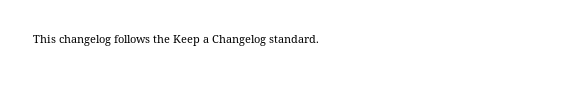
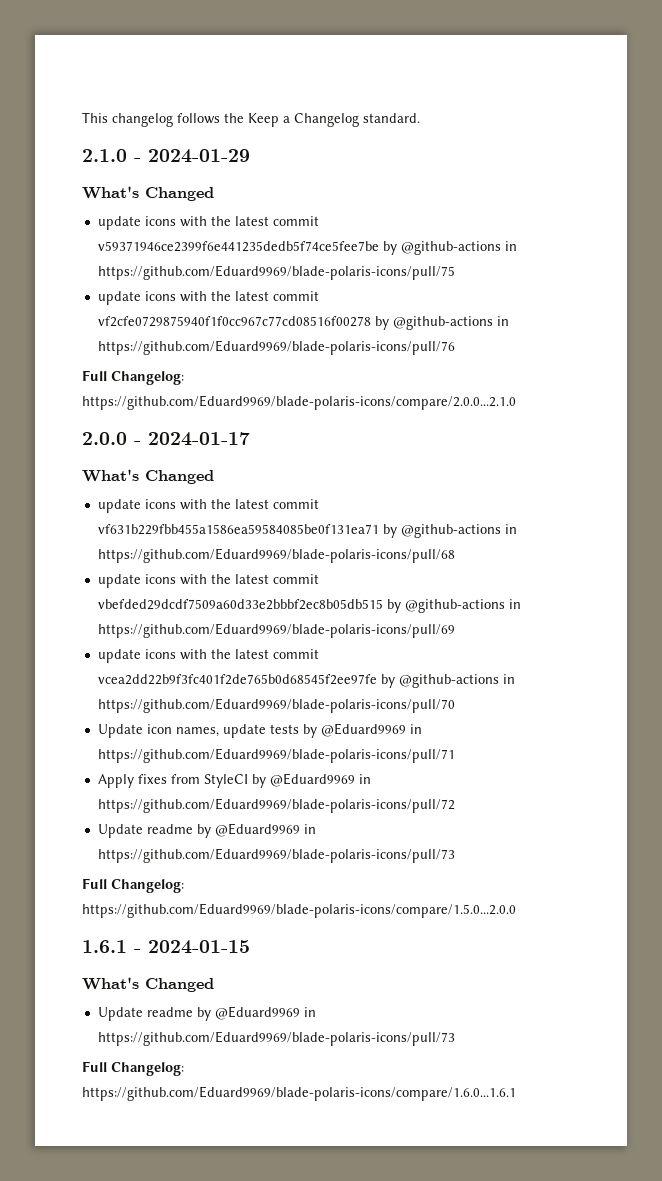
(319, 39) none -> [82,149,250,163] [82,186,214,201] [97,216,319,230] [97,241,517,255] [97,265,455,280] [97,291,319,305] [97,316,509,330] [97,340,455,355] [82,370,184,385] [82,395,516,410] [82,432,250,446] [82,469,214,484] [97,499,319,513] [97,524,517,538] [97,548,455,563] [97,574,319,588] [97,599,521,613] [97,623,455,638] [97,649,319,663] [97,674,515,688] [97,698,455,713] [97,723,422,738] [97,748,455,763] [97,773,371,788] [97,798,455,813] [97,823,316,838] [97,848,455,863] [82,878,184,893] [82,903,516,918] [82,940,250,954] [82,977,214,992] [97,1006,316,1021] [97,1031,455,1046] [82,1061,184,1076] [82,1086,516,1101] // 2.1.0 - 2024-01-29 // What's Changed // update icons with the latest commit v59371946ce2399f6e441235dedb5f74ce5fee7be by @github-actions in https://github.com/Eduard9969/blade-polaris-icons/pull/75 // update icons with the latest commit vf2cfe0729875940f1f0cc967c77cd08516f00278 by @github-actions in https://github.com/Eduard9969/blade-polaris-icons/pull/76 // Full Changelog: https://github.com/Eduard9969/blade-polaris-icons/compare/2.0.0...2.1.0 // 2.0.0 - 2024-01-17 // What's Changed // update icons with the latest commit vf631b229fbb455a1586ea59584085be0f131ea71 by @github-actions in https://github.com/Eduard9969/blade-polaris-icons/pull/68 // update icons with the latest commit vbefded29dcdf7509a60d33e2bbbf2ec8b05db515 by @github-actions in https://github.com/Eduard9969/blade-polaris-icons/pull/69 // update icons with the latest commit vcea2dd22b9f3fc401f2de765b0d68545f2ee97fe by @github-actions in https://github.com/Eduard9969/blade-polaris-icons/pull/70 // Update icon names, update tests by @Eduard9969 in https://github.com/Eduard9969/blade-polaris-icons/pull/71 // Apply fixes from StyleCI by @Eduard9969 in https://github.com/Eduard9969/blade-polaris-icons/pull/72 // Update readme by @Eduard9969 in https://github.com/Eduard9969/blade-polaris-icons/pull/73 // Full Changelog: https://github.com/Eduard9969/blade-polaris-icons/compare/1.5.0...2.0.0 // 1.6.1 - 2024-01-15 // What's Changed // Update readme by @Eduard9969 in https://github.com/Eduard9969/blade-polaris-icons/pull/73 // Full Changelog: https://github.com/Eduard9969/blade-polaris-icons/compare/1.6.0...1.6.1

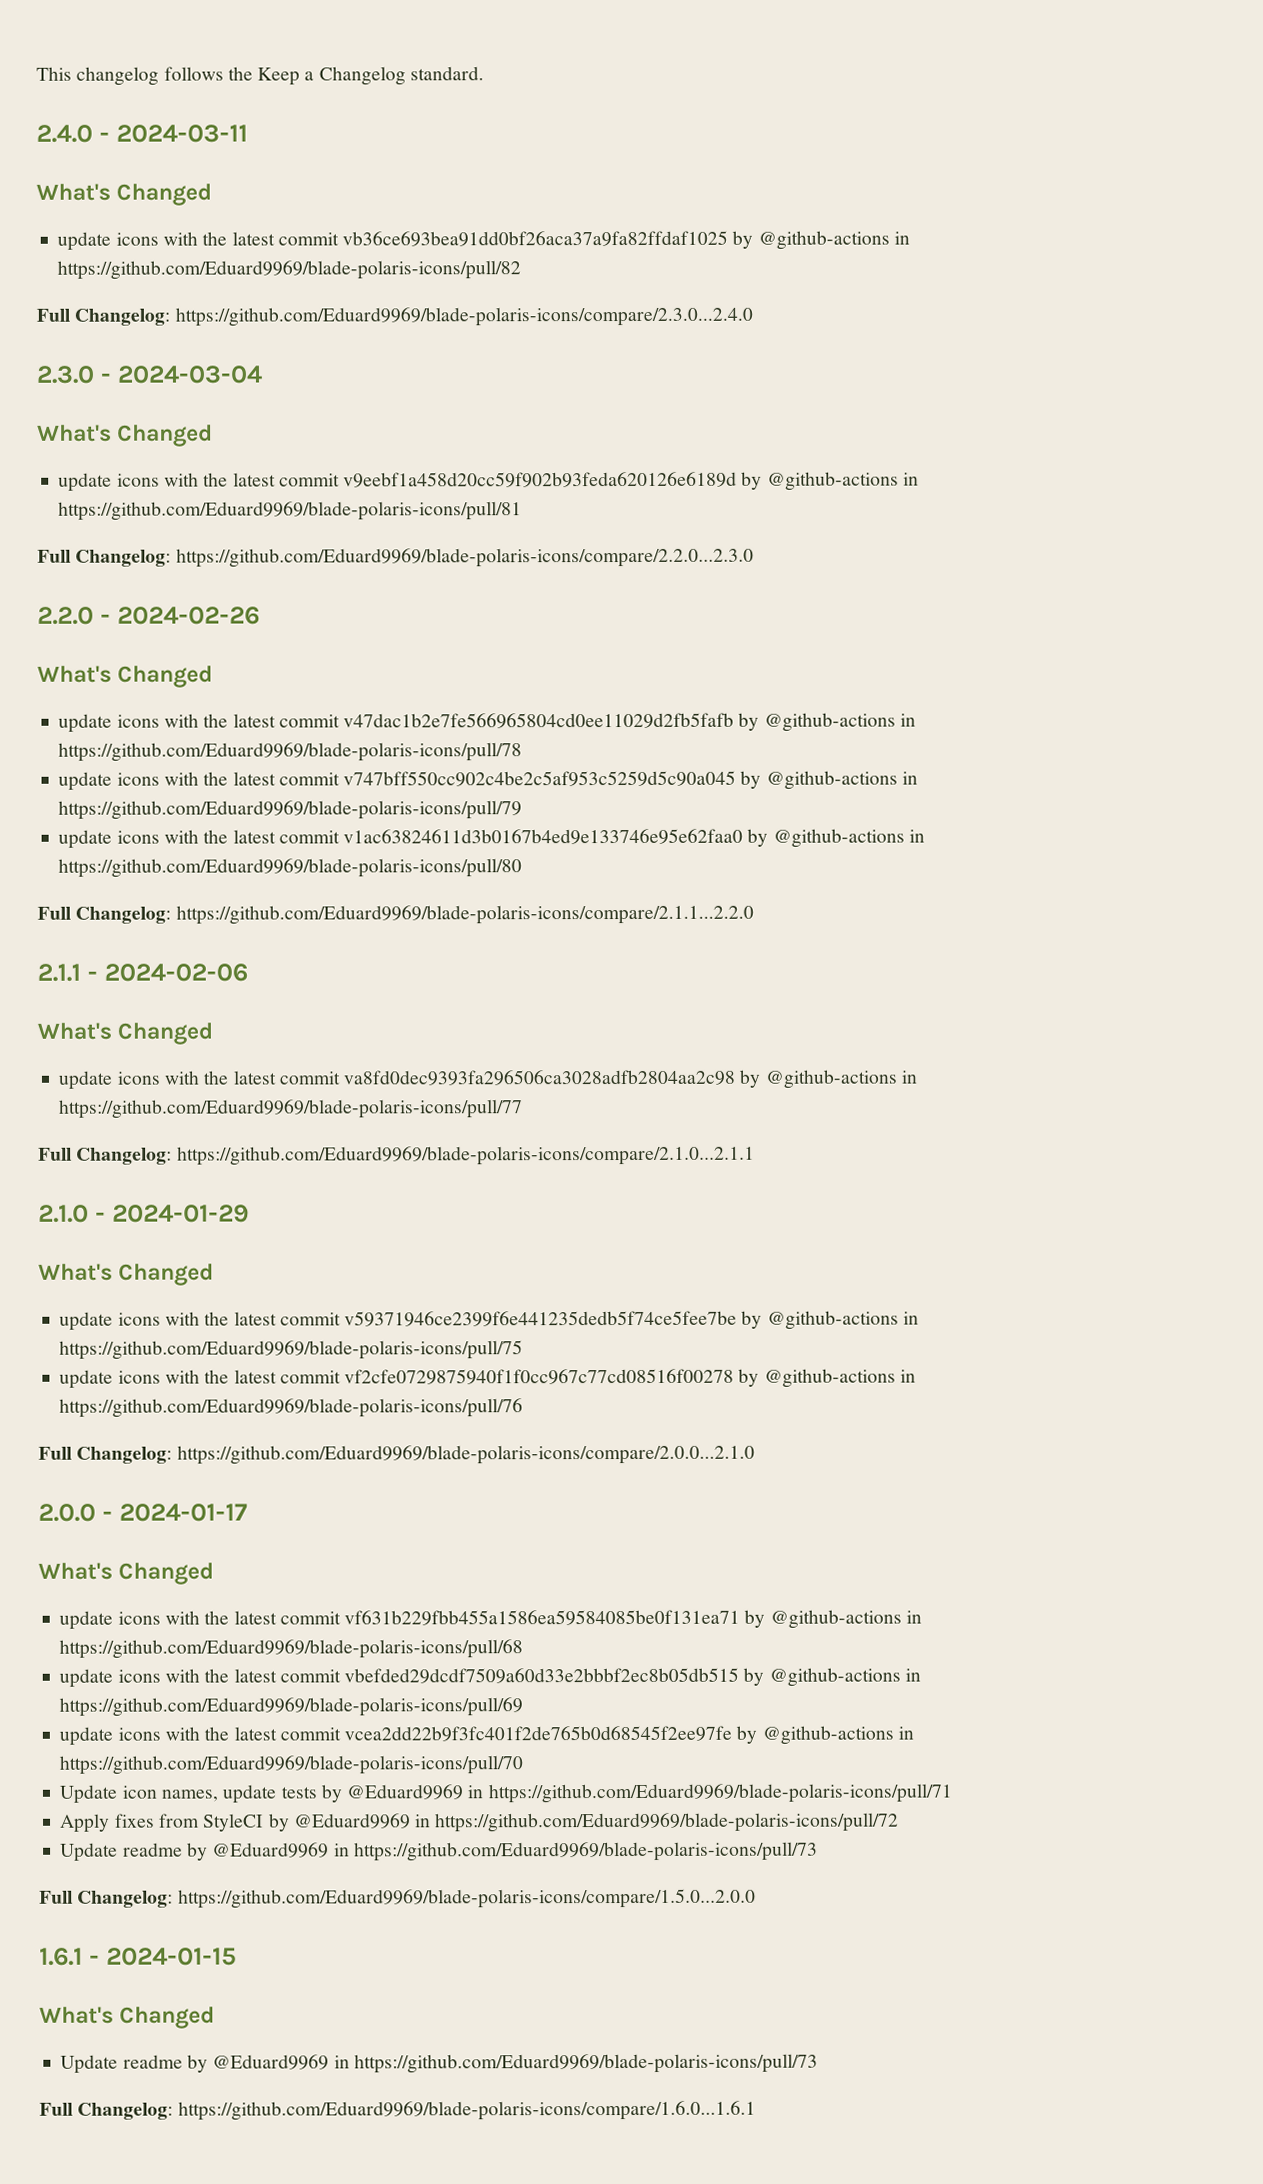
(420, 118) none -> [36,124,248,143] [36,183,213,206] [57,230,910,251] [57,260,522,280] [36,306,753,327] [36,365,263,384] [37,424,214,447] [58,471,919,492] [58,501,523,521] [37,547,754,568] [37,606,260,625] [37,665,214,688] [58,712,916,733] [58,742,523,762] [58,770,918,791] [58,800,523,820] [58,828,925,849] [58,858,523,878] [37,904,754,925] [37,963,248,982] [37,1022,214,1045] [58,1069,917,1090] [59,1099,524,1119] [38,1145,755,1166] // 2.4.0 - 2024-03-11 // What's Changed // update icons with the latest commit vb36ce693bea91dd0bf26aca37a9fa82ffdaf1025 by @github-actions in https://github.com/Eduard9969/blade-polaris-icons/pull/82 // Full Changelog: https://github.com/Eduard9969/blade-polaris-icons/compare/2.3.0...2.4.0 // 2.3.0 - 2024-03-04 // What's Changed // update icons with the latest commit v9eebf1a458d20cc59f902b93feda620126e6189d by @github-actions in https://github.com/Eduard9969/blade-polaris-icons/pull/81 // Full Changelog: https://github.com/Eduard9969/blade-polaris-icons/compare/2.2.0...2.3.0 // 2.2.0 - 2024-02-26 // What's Changed // update icons with the latest commit v47dac1b2e7fe566965804cd0ee11029d2fb5fafb by @github-actions in https://github.com/Eduard9969/blade-polaris-icons/pull/78 // update icons with the latest commit v747bff550cc902c4be2c5af953c5259d5c90a045 by @github-actions in https://github.com/Eduard9969/blade-polaris-icons/pull/79 // update icons with the latest commit v1ac63824611d3b0167b4ed9e133746e95e62faa0 by @github-actions in https://github.com/Eduard9969/blade-polaris-icons/pull/80 // Full Changelog: https://github.com/Eduard9969/blade-polaris-icons/compare/2.1.1...2.2.0 // 2.1.1 - 2024-02-06 // What's Changed // update icons with the latest commit va8fd0dec9393fa296506ca3028adfb2804aa2c98 by @github-actions in https://github.com/Eduard9969/blade-polaris-icons/pull/77 // Full Changelog: https://github.com/Eduard9969/blade-polaris-icons/compare/2.1.0...2.1.1

